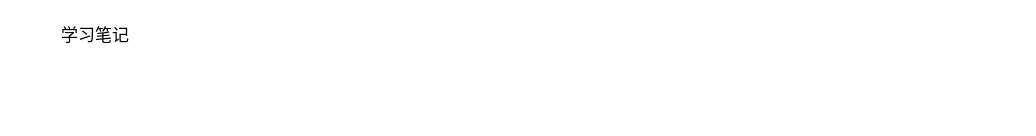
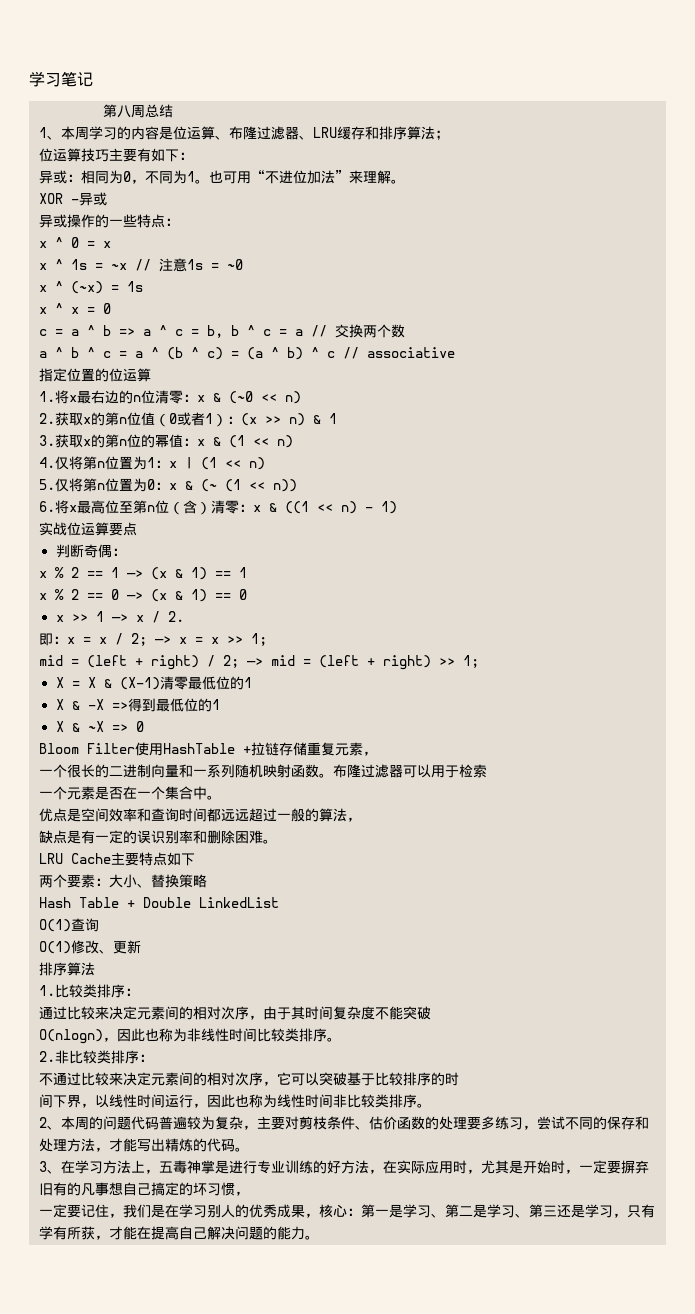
(129, 34) none -> [102,104,173,118] [38,126,449,140] [38,148,193,162] [38,169,405,184] [38,192,107,206] [38,214,179,228] [38,237,111,248] [38,258,243,272] [38,281,143,294] [38,303,111,314] [38,324,405,338] [38,347,455,360] [38,368,151,382] [38,390,301,404] [38,412,337,427] [38,434,293,448] [38,456,265,470] [38,478,297,492] [38,500,397,515] [38,522,137,536] [56,544,127,558] [38,567,247,580] [38,589,247,602] [56,611,185,623] [38,633,267,646] [38,655,479,670] [56,676,253,690] [56,698,221,712] [56,721,145,732] [38,742,377,756] [38,764,487,778] [38,786,221,800] [38,808,361,822] [38,830,277,844] [38,852,195,866] [38,874,207,888] [38,897,279,908] [38,918,99,932] [38,940,141,954] [38,962,95,976] [38,984,139,998] [38,1006,431,1020] [38,1028,341,1044] [38,1050,153,1064] [38,1072,459,1086] [38,1094,431,1108] [38,1116,649,1130] [38,1138,249,1152] [38,1160,649,1174] [38,1182,249,1196] [38,1204,655,1218] [38,1226,319,1240] // 第八周总结 // 1、本周学习的内容是位运算、布隆过滤器、LRU缓存和排序算法； // 位运算技巧主要有如下： // 异或：相同为0，不同为1。也可用“不进位加法”来理解。 // XOR -异或 // 异或操作的一些特点： // x ^ 0 = x // x ^ 1s = ~x // 注意1s = ~0 // x ^ (~x) = 1s // x ^ x = 0 // c = a ^ b => a ^ c = b, b ^ c = a // 交换两个数 // a ^ b ^ c = a ^ (b ^ c) = (a ^ b) ^ c // associative // 指定位置的位运算 // 1.将x最右边的n位清零：x & (~0 << n) // 2.获取x的第n位值（0或者1）：(x >> n) & 1 // 3.获取x的第n位的幂值：x & (1 << n) // 4.仅将第n位置为1：x | (1 << n) // 5.仅将第n位置为0：x & (~ (1 << n)) // 6.将x最高位至第n位（含）清零：x & ((1 << n) - 1) // 实战位运算要点 // 判断奇偶： // x % 2 == 1 —> (x & 1) == 1 // x % 2 == 0 —> (x & 1) == 0 // x >> 1 —> x / 2. // 即：x = x / 2; —> x = x >> 1; // mid = (left + right) / 2; —> mid = (left + right) >> 1; // X = X & (X-1)清零最低位的1 // X & -X =>得到最低位的1 // X & ~X => 0 // Bloom Filter使用HashTable +拉链存储重复元素， // 一个很长的二进制向量和一系列随机映射函数。布隆过滤器可以用于检索 // 一个元素是否在一个集合中。 // 优点是空间效率和查询时间都远远超过一般的算法， // 缺点是有一定的误识别率和删除困难。 // LRU Cache主要特点如下 // 两个要素：大小、替换策略 // Hash Table + Double LinkedList // O(1)查询 // O(1)修改、更新 // 排序算法 // 1.比较类排序： // 通过比较来决定元素间的相对次序，由于其时间复杂度不能突破 // O(nlogn)，因此也称为非线性时间比较类排序。 // 2.非比较类排序： // 不通过比较来决定元素间的相对次序，它可以突破基于比较排序的时 // 间下界，以线性时间运行，因此也称为线性时间非比较类排序。 // 2、本周的问题代码普遍较为复杂，主要对剪枝条件、估价函数的处理要多练习，尝试不同的保存和处理方法，才能写出精炼的代码。 // 3、在学习方法上，五毒神掌是进行专业训练的好方法，在实际应用时，尤其是开始时，一定要摒弃旧有的凡事想自己搞定的坏习惯， // 一定要记住，我们是在学习别人的优秀成果，核心：第一是学习、第二是学习、第三还是学习，只有学有所获，才能在提高自己解决问题的能力。

